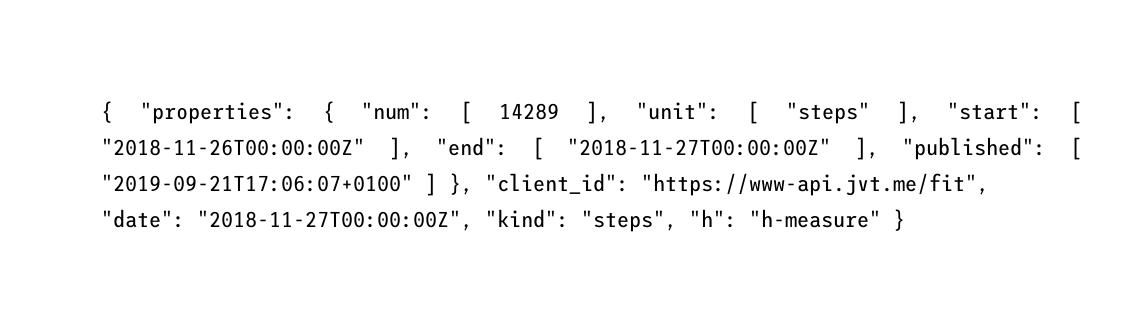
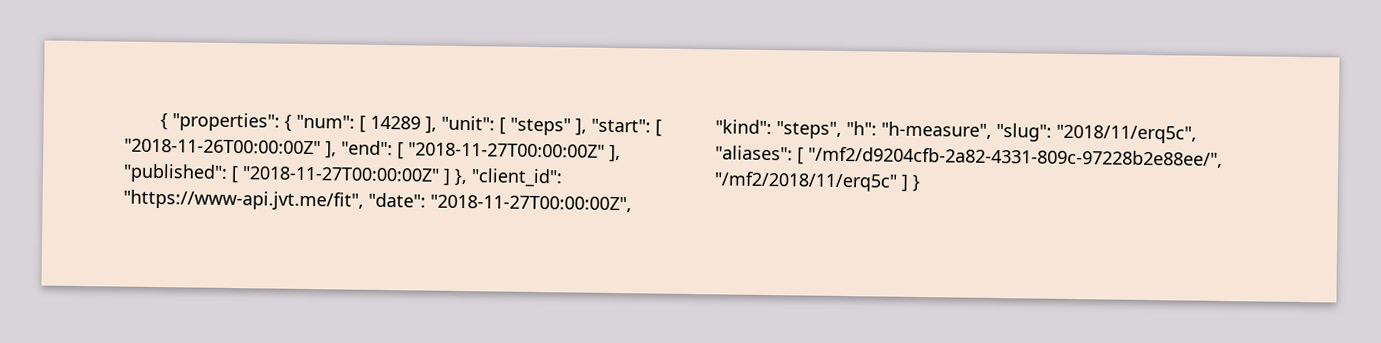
[101,174,413,192] "2019-09-21T17:06:07+0100" -> [242,166,440,182] "2018-11-27T00:00:00Z"
[749,209,881,228] "h-measure" -> [881,121,1197,144] [715,145,1223,168] [714,171,908,192] "h-measure", "slug": "2018/11/erq5c", "aliases": [ "/mf2/d9204cfb-2a82-4331-809c-97228b2e88ee/", "/mf2/2018/11/erq5c" ]

